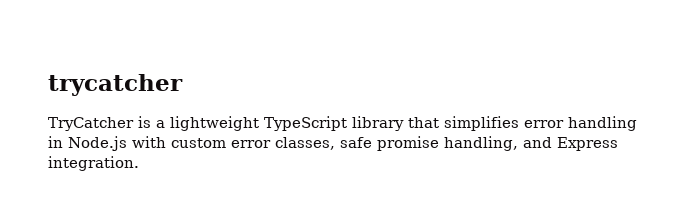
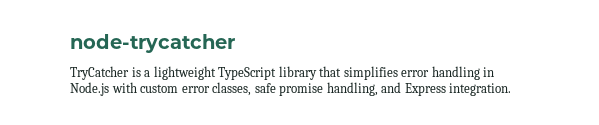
[48,74,183,96] trycatcher -> [70,34,235,53] node-trycatcher

